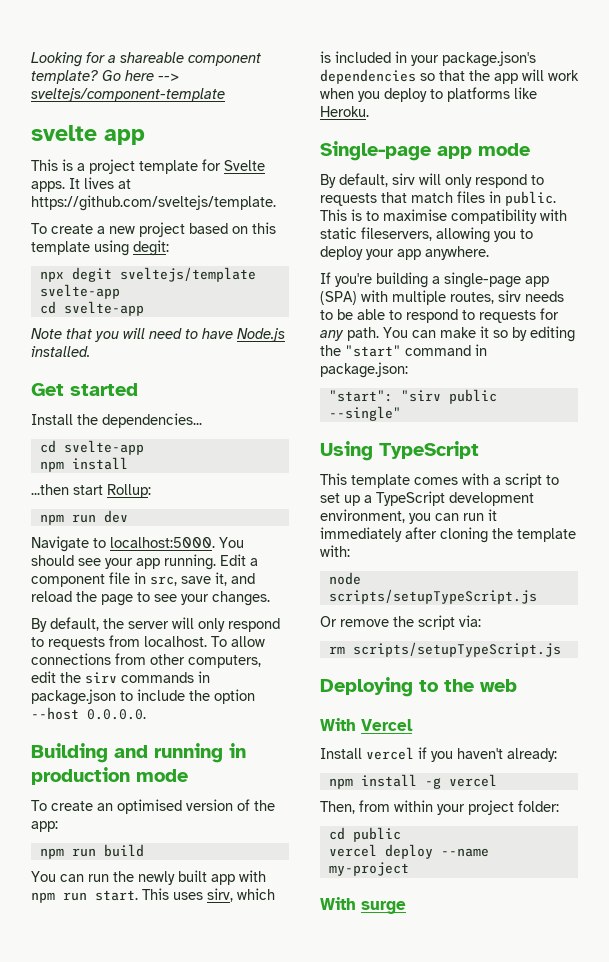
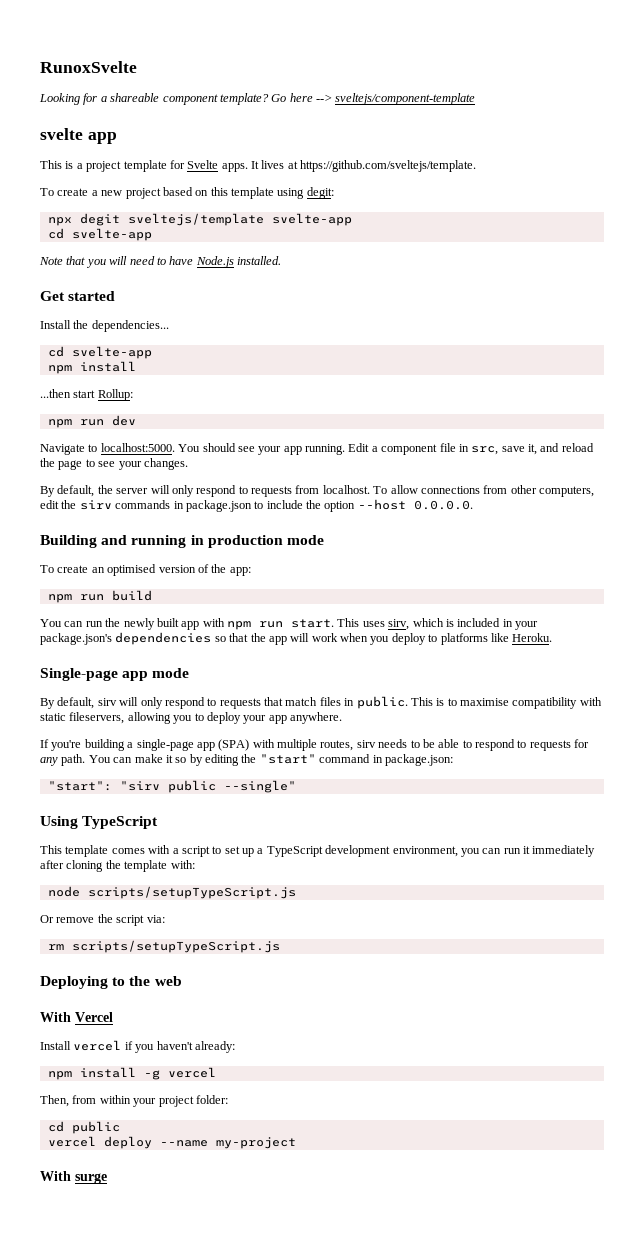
(31, 59) none -> [40,61,137,73] RunoxSvelte //

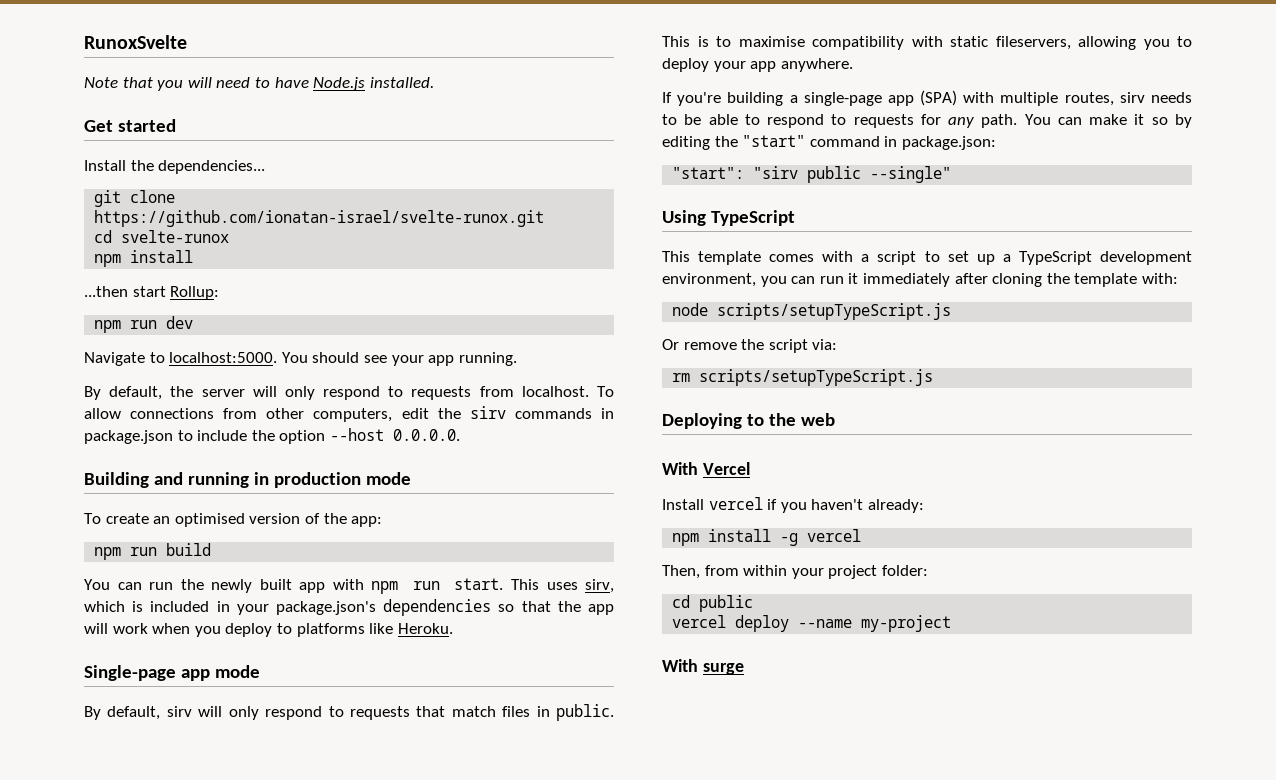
[39,93,476,105] [40,128,117,144] [40,160,477,172] [40,187,334,199] [47,213,352,226] [47,228,152,241] // Looking for a shareable component template? Go here --> sveltejs/component-template // svelte app // This is a project template for Svelte apps. It lives at https://github.com/sveltejs/template. // To create a new project based on this template using degit: // npx degit sveltejs/template svelte-app // cd svelte-app -> (187, 42) none
[47,346,152,359] // cd svelte-app -> [94,190,176,207] [94,210,545,227] [94,230,230,243] // git clone https://github.com/ionatan-israel/svelte-runox.git // cd svelte-runox
[348,443,594,455] [40,458,188,470] Edit a component file in src, save it, and reload the page to see your changes. -> (517, 359) none

